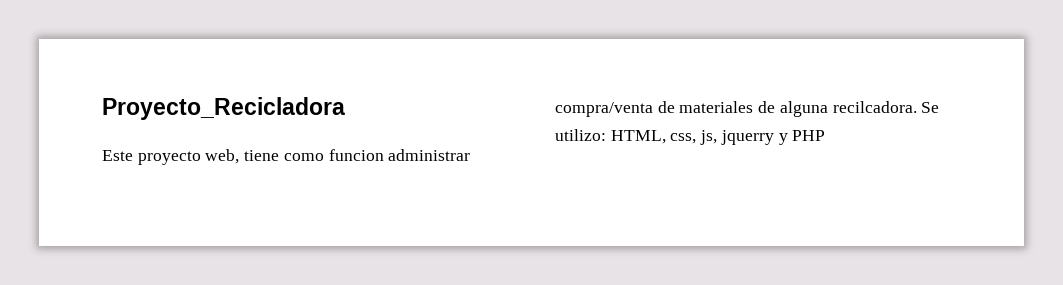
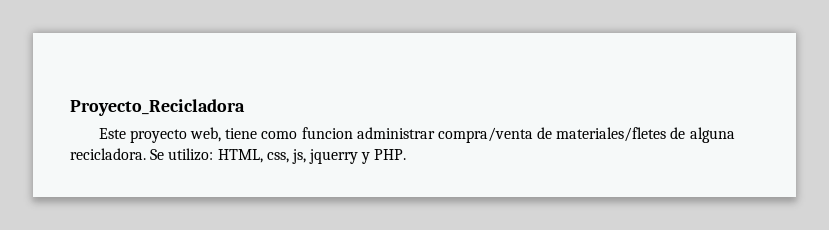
[679,101,754,113] materiales -> [556,127,667,142] materiales/fletes
[832,101,917,113] recilcadora. -> [70,148,146,160] recicladora.
[792,130,826,141] PHP -> [374,149,407,160] PHP.

